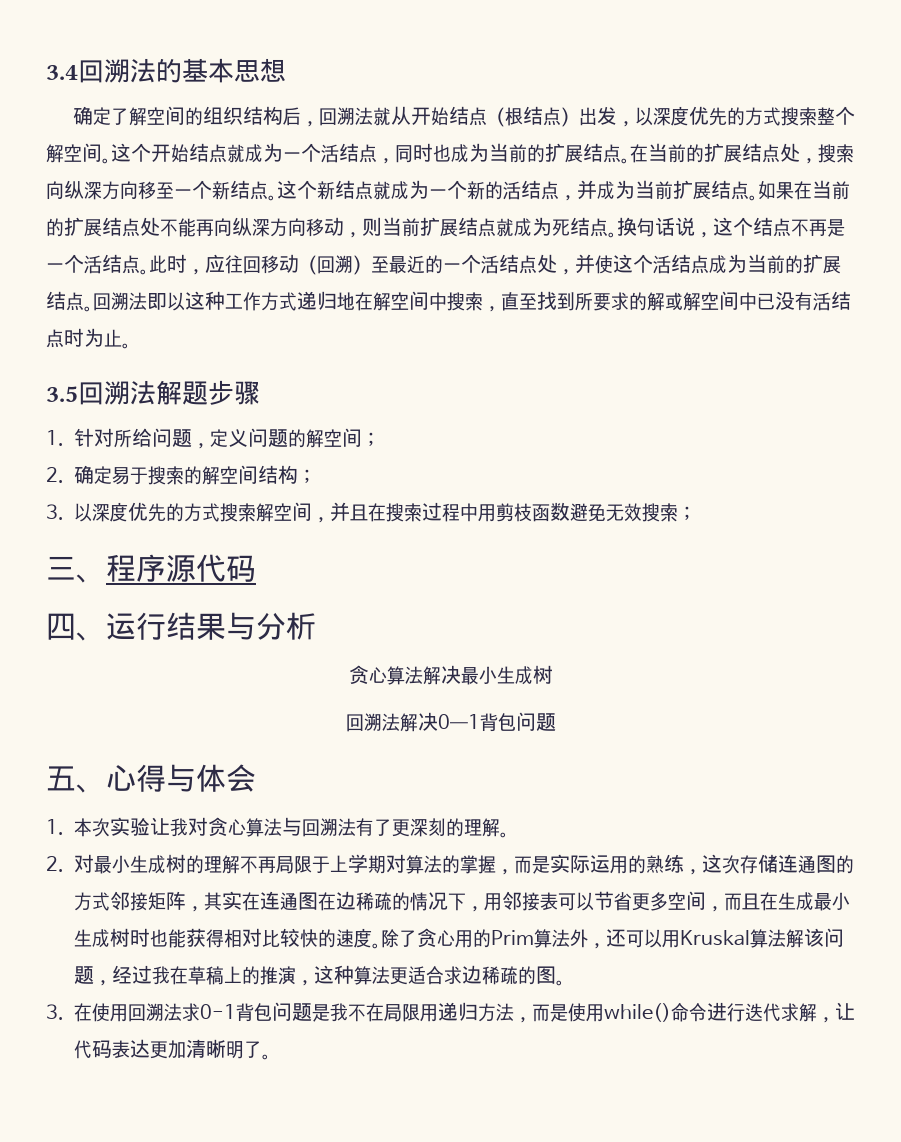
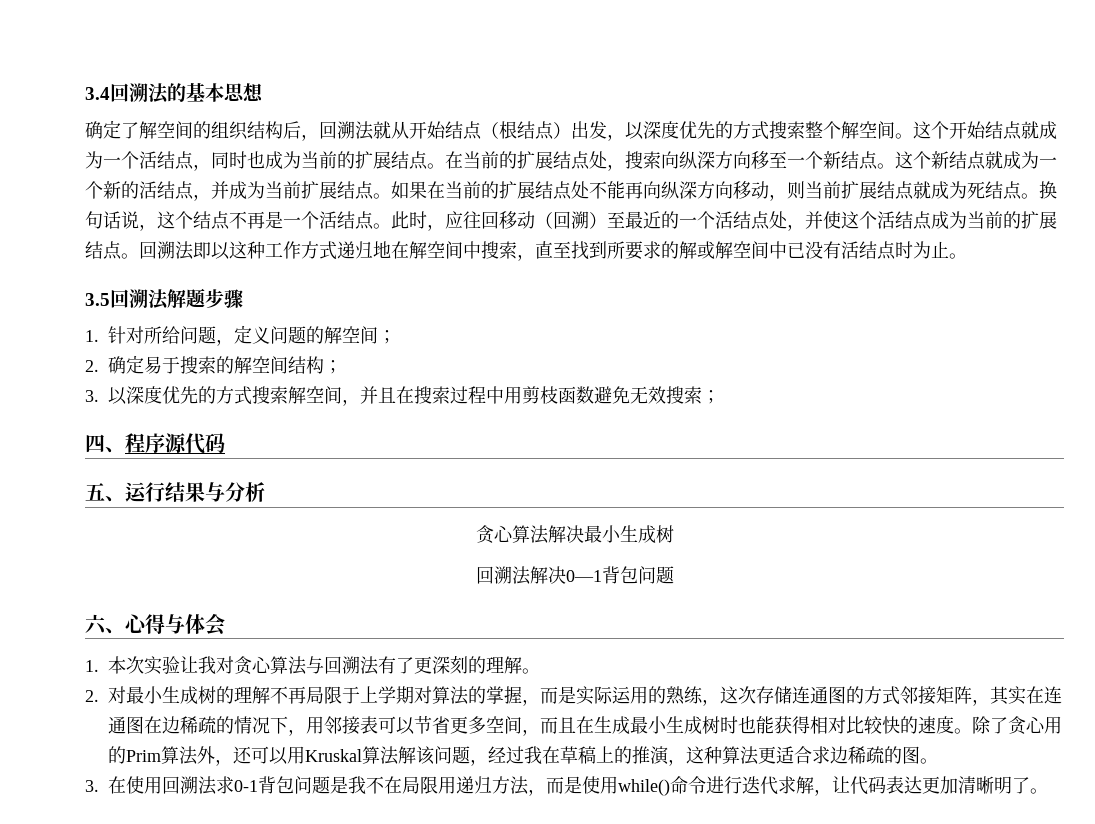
[46,556,76,580] 三 -> [85,434,105,453] 四
[46,613,76,640] 四 -> [85,483,105,501] 五
[46,766,76,791] 五 -> [85,614,107,635] 六

